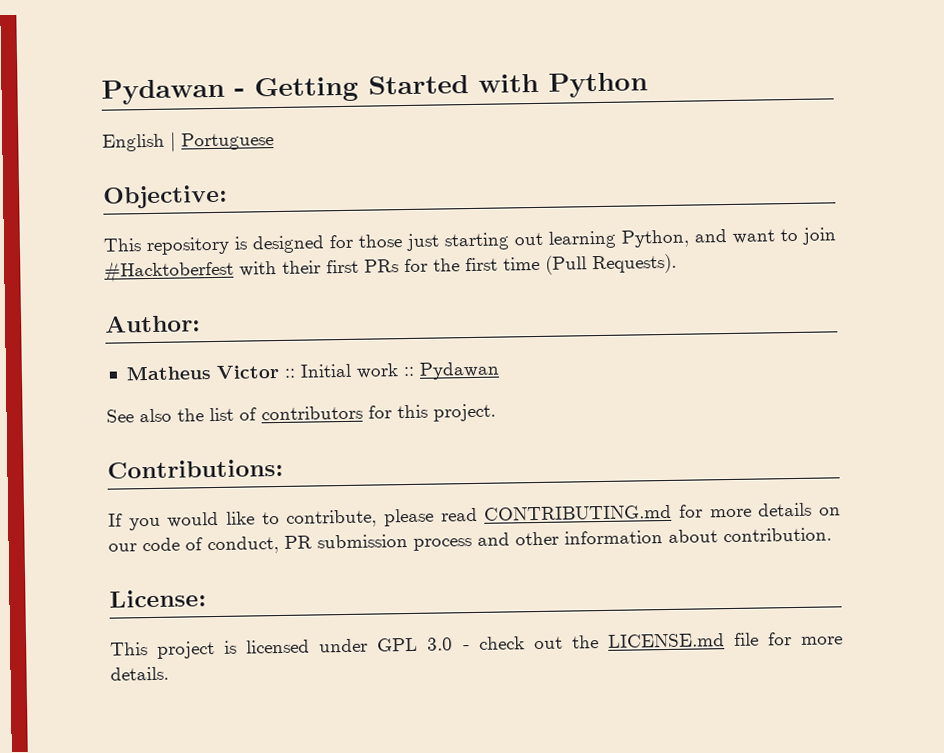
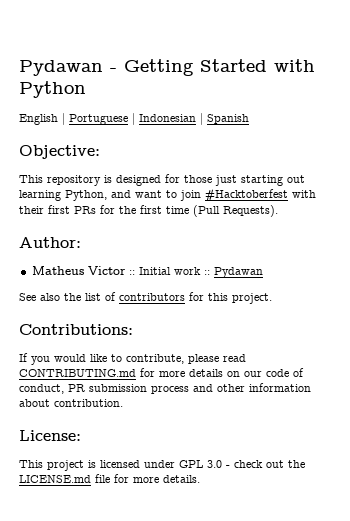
(274, 141) none -> [132,113,249,125] | Indonesian | Spanish

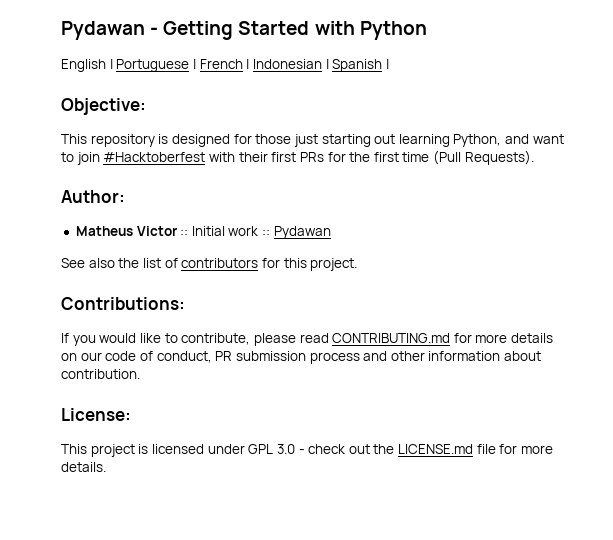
(135, 119) none -> [199,59,250,69] French |
(249, 119) none -> [385,59,389,69] |

